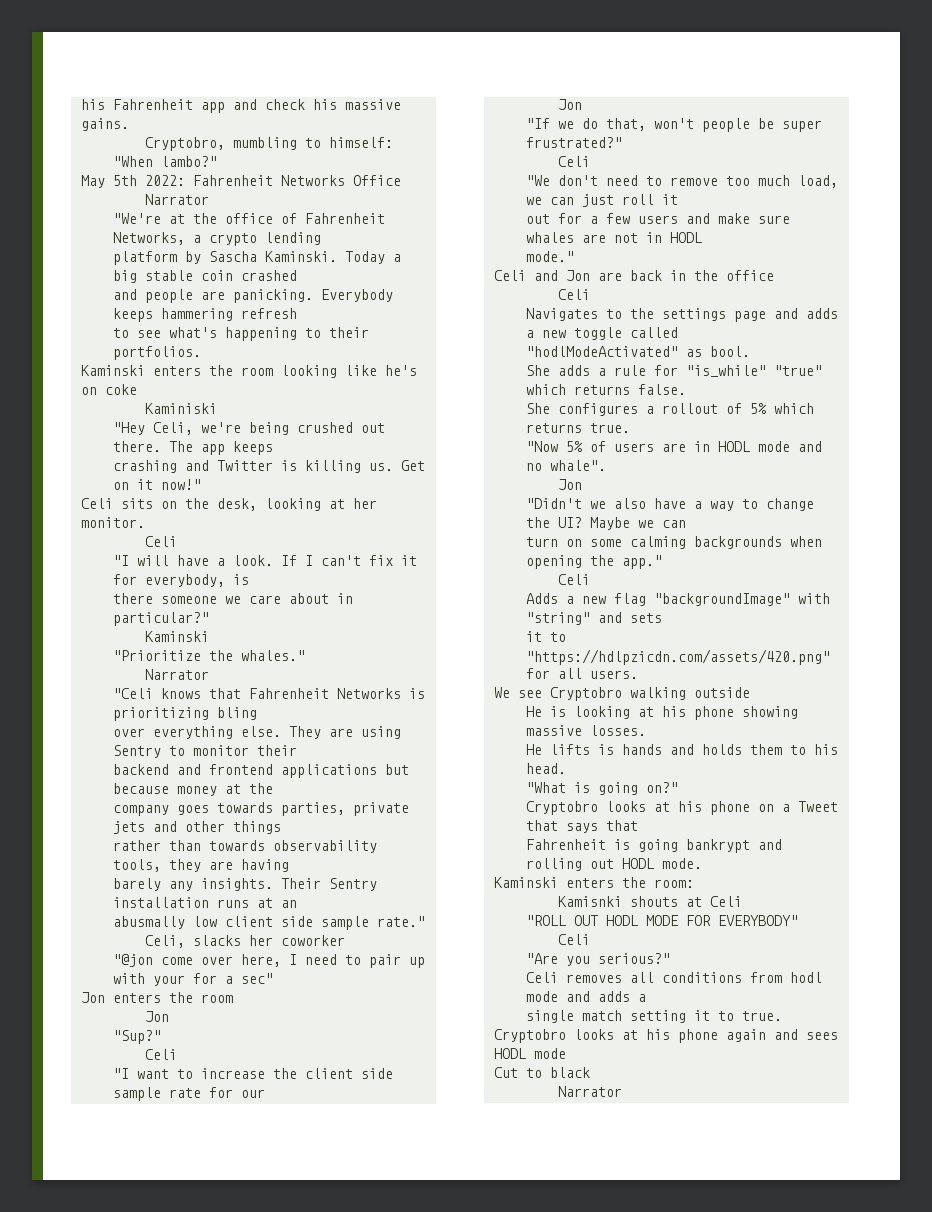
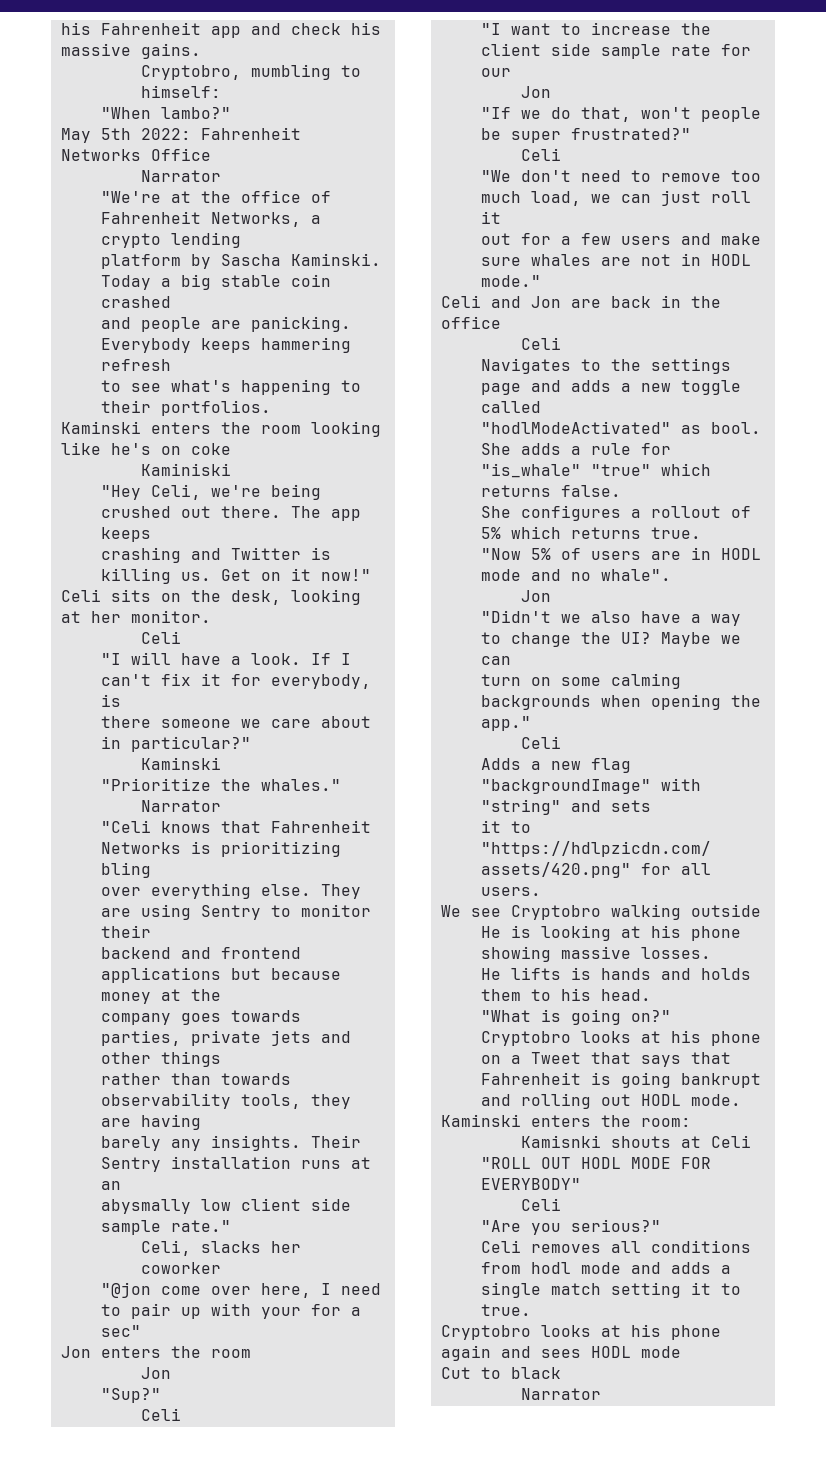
[112,916,185,929] abusmally -> [100,1199,191,1214] abysmally
[685,365,766,377] "is_while" -> [480,463,581,478] "is_whale"
[685,839,750,853] bankrypt -> [680,1073,761,1088] bankrupt

